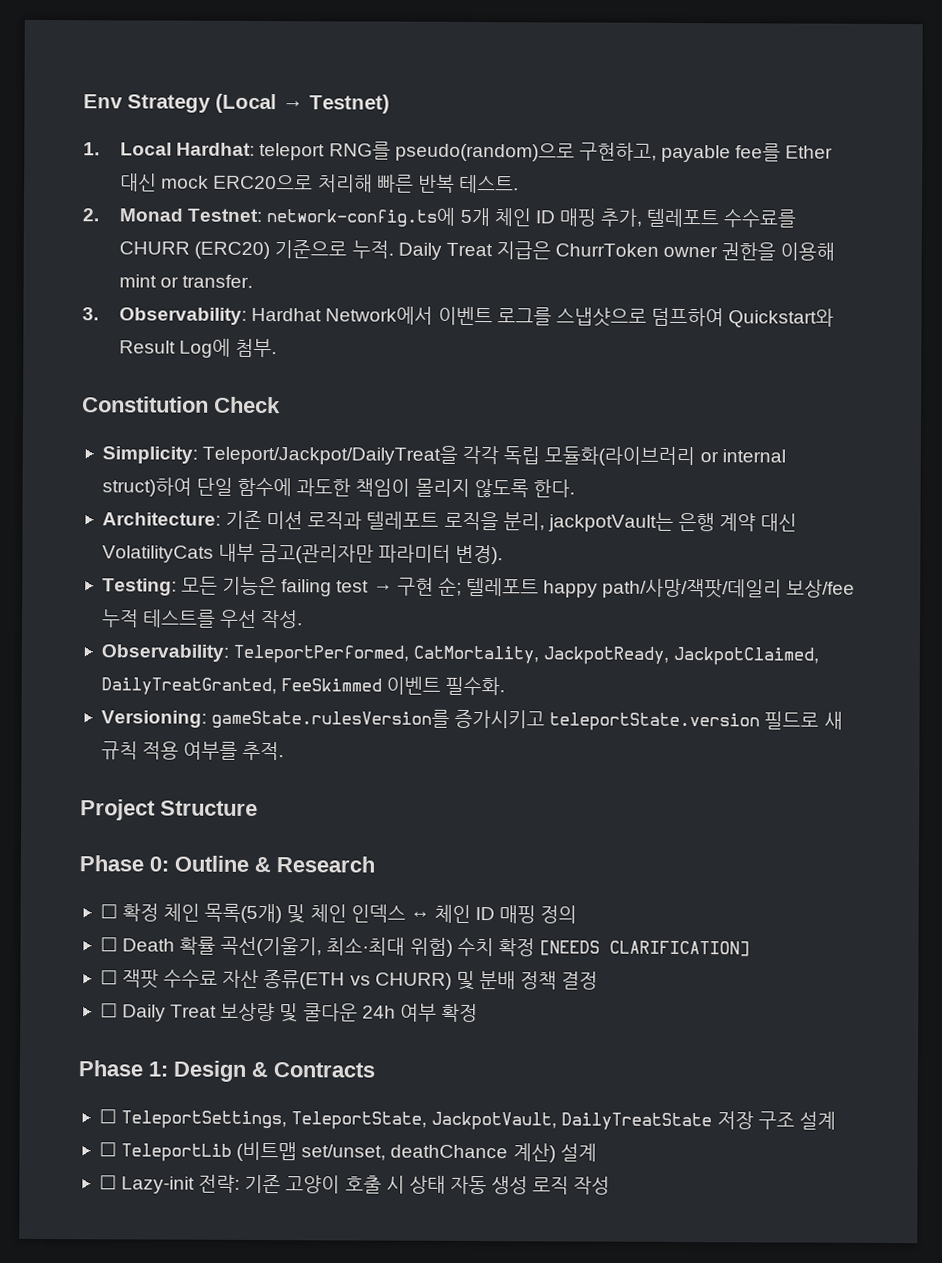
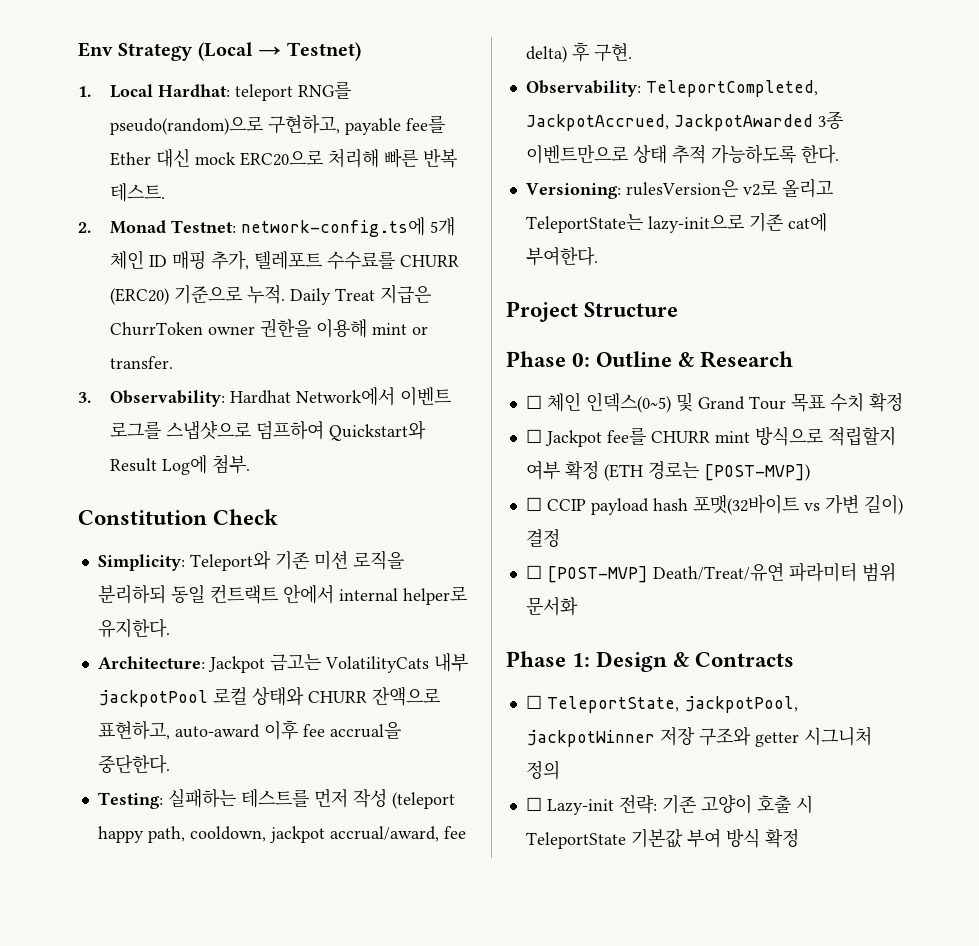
[202,444,786,467] [101,477,575,498] [101,510,798,532] [101,543,504,565] [101,576,856,599] [101,609,304,629] [100,644,820,666] [100,676,506,696] [100,708,843,732] [100,741,285,761] Teleport/Jackpot/DailyTreat을 각각 독립 모듈화(라이브러리 or internal struct)하여 단일 함수에 과도한 책임이 몰리지 않도록 한다. // Architecture: 기존 미션 로직과 텔레포트 로직을 분리, jackpotVault는 은행 계약 대신 VolatilityCats 내부 금고(관리자만 파라미터 변경). // Testing: 모든 기능은 failing test → 구현 순; 텔레포트 happy path/사망/잭팟/데일리 보상/fee 누적 테스트를 우선 작성. // Observability: TeleportPerformed, CatMortality, JackpotReady, JackpotClaimed, DailyTreatGranted, FeeSkimmed 이벤트 필수화. // Versioning: gameState.rulesVersion를 증가시키고 teleportState.version 필드로 새 규칙 적용 여부를 추적. -> [189,550,404,571] [97,584,467,605] [97,618,170,638] [97,653,468,673] [97,686,440,707] [97,720,401,740] [97,754,170,774] [97,789,455,809] [97,826,466,843] [525,42,632,63] [525,80,818,97] [525,111,843,131] [525,144,839,164] [525,179,833,199] [525,213,827,233] [525,246,598,266] Teleport와 기존 미션 로직을 분리하되 동일 컨트랙트 안에서 internal helper로 유지한다. // Architecture: Jackpot 금고는 VolatilityCats 내부 jackpotPool 로컬 상태와 CHURR 잔액으로 표현하고, auto-award 이후 fee accrual을 중단한다. // Testing: 실패하는 테스트를 먼저 작성 (teleport happy path, cooldown, jackpot accrual/award, fee delta) 후 구현. // Observability: TeleportCompleted, JackpotAccrued, JackpotAwarded 3종 이벤트만으로 상태 추적 가능하도록 한다. // Versioning: rulesVersion은 v2로 올리고 TeleportState는 lazy-init으로 기존 cat에 부여한다.
[122,903,578,924] [99,936,750,957] [99,969,599,991] [99,1002,478,1023] 확정 체인 목록(5개) 및 체인 인덱스 ↔ 체인 ID 매핑 정의 // ☐ Death 확률 곡선(기울기, 최소·최대 위험) 수치 확정 [NEEDS CLARIFICATION] // ☐ 잭팟 수수료 자산 종류(ETH vs CHURR) 및 분배 정책 결정 // ☐ Daily Treat 보상량 및 쿨다운 24h 여부 확정 -> [546,392,903,413] [525,426,896,447] [525,461,810,481] [525,495,903,515] [525,529,560,547] [525,562,896,583] [525,597,578,616] 체인 인덱스(0~5) 및 Grand Tour 목표 수치 확정 // ☐ Jackpot fee를 CHURR mint 방식으로 적립할지 여부 확정 (ETH 경로는 [POST-MVP]) // ☐ CCIP payload hash 포맷(32바이트 vs 가변 길이) 결정 // ☐ [POST-MVP] Death/Treat/유연 파라미터 범위 문서화
[121,1110,836,1131] [98,1141,597,1163] TeleportSettings, TeleportState, JackpotVault, DailyTreatState 저장 구조 설계 // ☐ TeleportLib (비트맵 set/unset, deathChance 계산) 설계 -> [546,696,798,713] [525,726,872,747] [525,760,560,780] TeleportState, jackpotPool, jackpotWinner 저장 구조와 getter 시그니처 정의
[408,1175,611,1195] 상태 자동 생성 로직 작성 -> [525,828,799,849] TeleportState 기본값 부여 방식 확정

